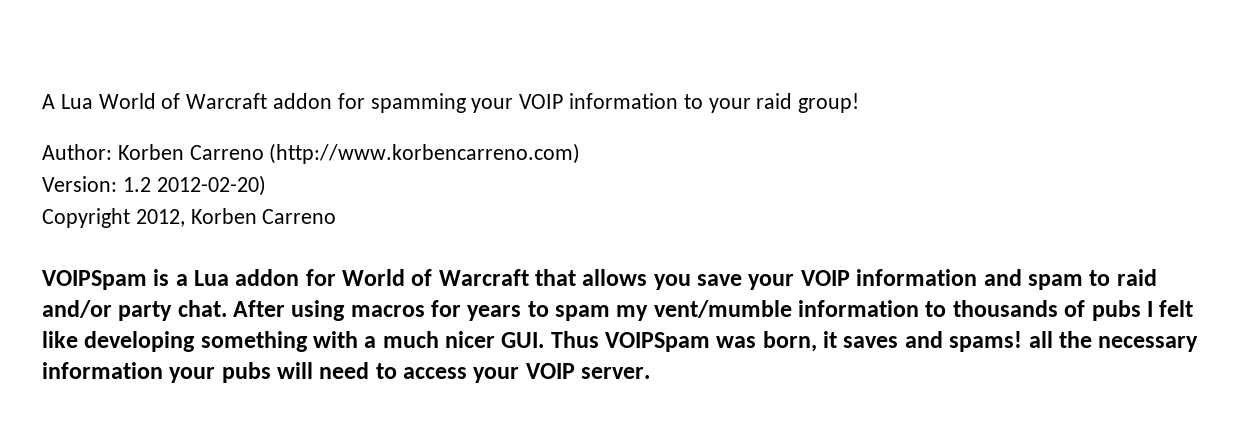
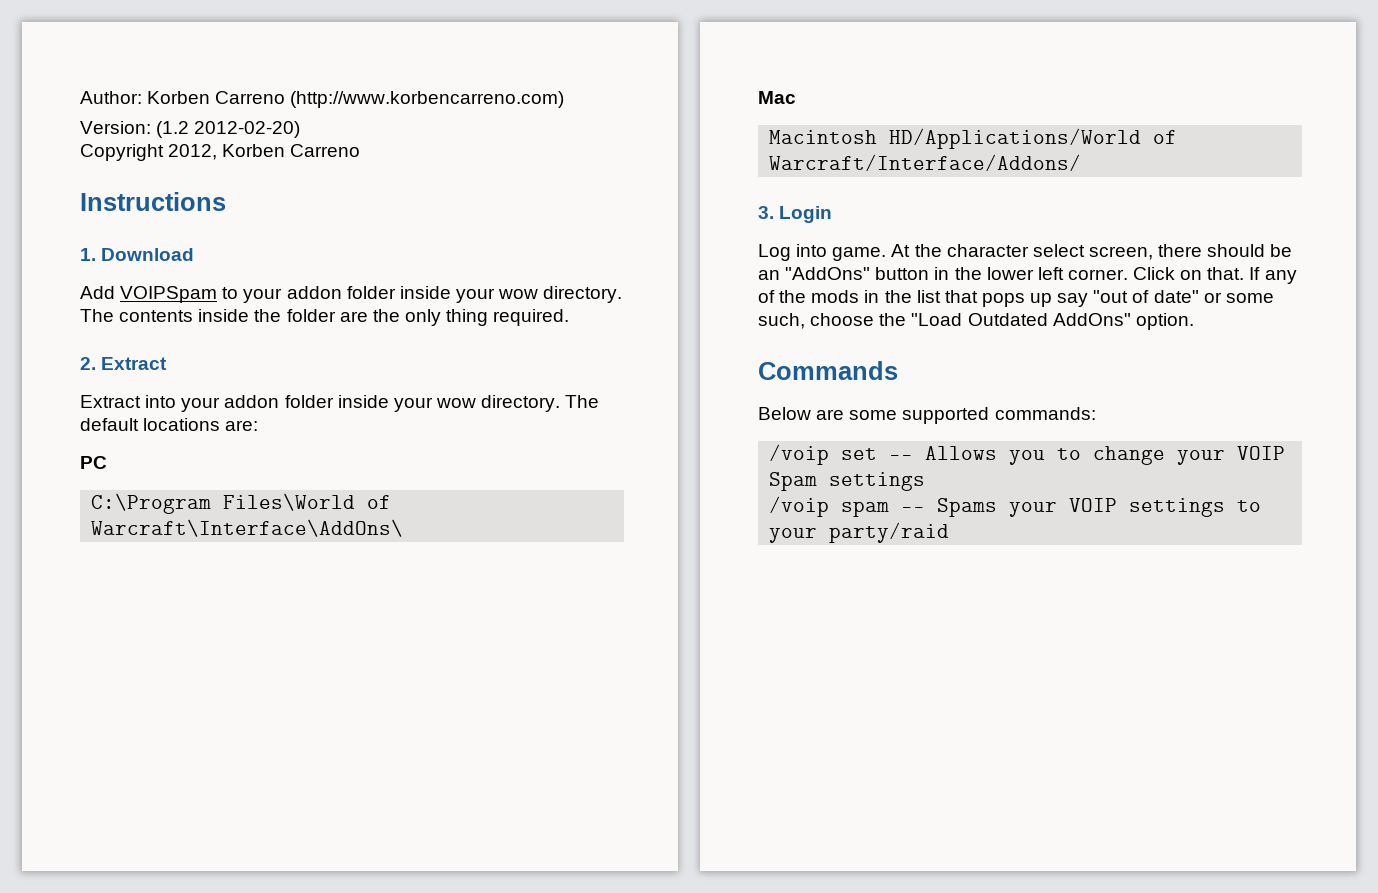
[42,93,860,113] A Lua World of Warcraft addon for spamming your VOIP information to your raid group! // -> (80, 97) none
[122,177,151,192] 1.2 -> [156,121,190,138] (1.2
[42,269,1157,290] [42,300,1194,321] [42,331,1199,352] [42,362,651,383] VOIPSpam is a Lua addon for World of Warcraft that allows you save your VOIP information and spam to raid and/or party chat. After using macros for years to spam my vent/mumble information to thousands of pubs I felt like developing something with a much nicer GUI. Thus VOIPSpam was born, it saves and spams! all the necessary information your pubs will need to access your VOIP server. -> [80,192,226,211] [80,248,195,261] [80,286,623,303] [80,309,570,326] [80,357,168,370] [80,395,600,412] [80,418,259,431] [80,456,107,469] [91,493,392,514] [91,519,404,537] [758,91,796,104] [769,128,1178,149] [769,154,1082,171] [758,206,833,223] [758,244,1293,261] [758,267,1297,284] [758,290,1274,307] [758,313,1194,330] [758,361,898,380] [758,407,1096,424] [769,444,1286,465] [769,472,926,491] [769,496,1262,517] [769,522,950,543] Instructions // 1. Download // Add VOIPSpam to your addon folder inside your wow directory. The contents inside the folder are the only thing required. // 2. Extract // Extract into your addon folder inside your wow directory. The default locations are: // PC // C:\Program Files\World of Warcraft\Interface\AddOns\ // Mac // Macintosh HD/Applications/World of Warcraft/Interface/Addons/ // 3. Login // Log into game. At the character select screen, there should be an "AddOns" button in the lower left corner. Click on that. If any of the mods in the list that pops up say "out of date" or some such, choose the "Load Outdated AddOns" option. // Commands // Below are some supported commands: // /voip set -- Allows you to change your VOIP Spam settings // /voip spam -- Spams your VOIP settings to your party/raid

